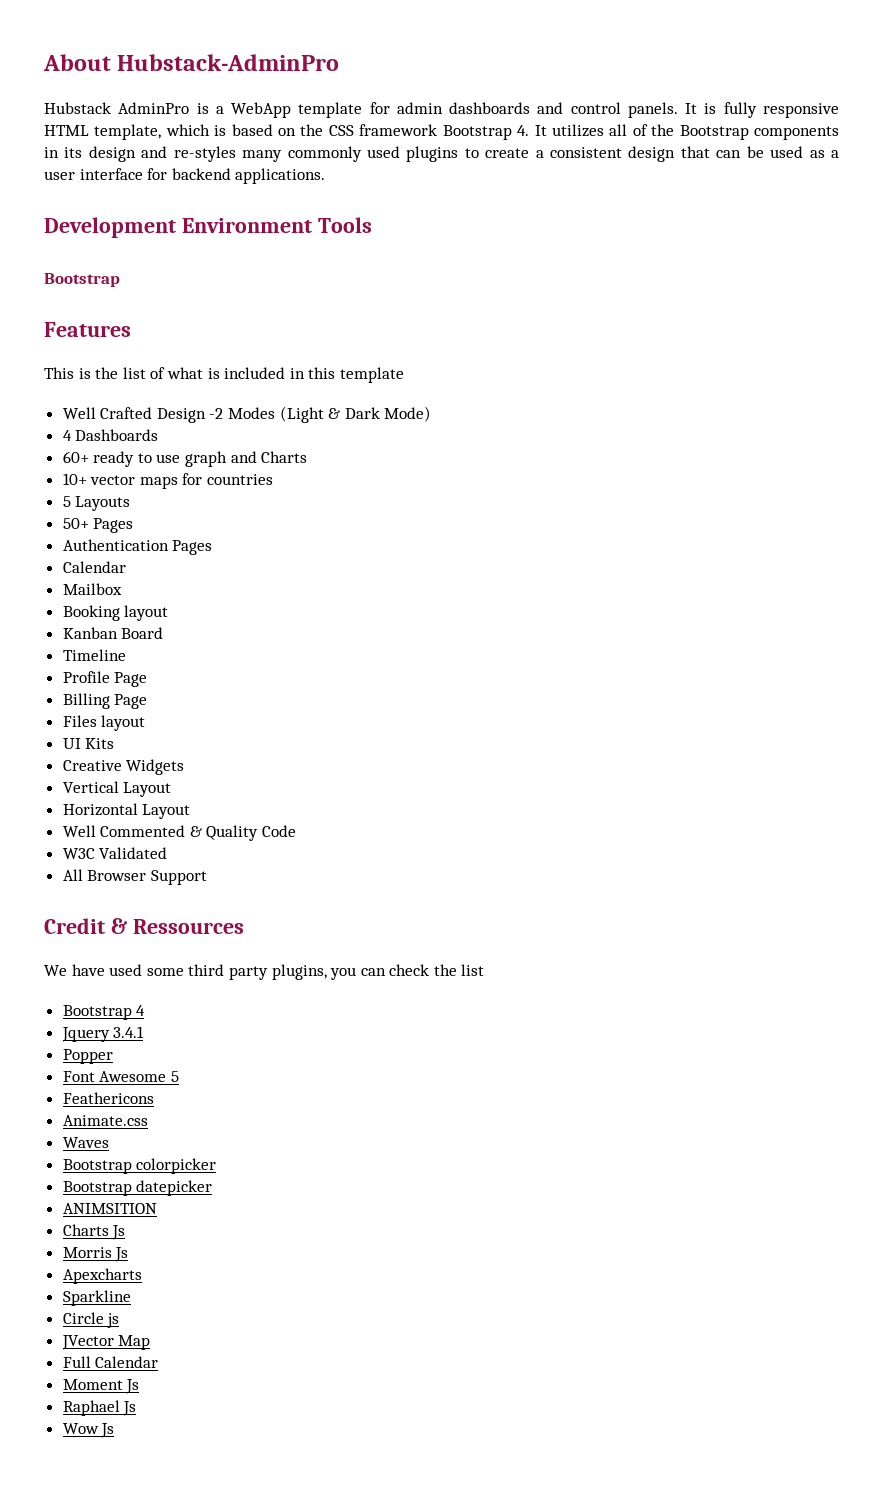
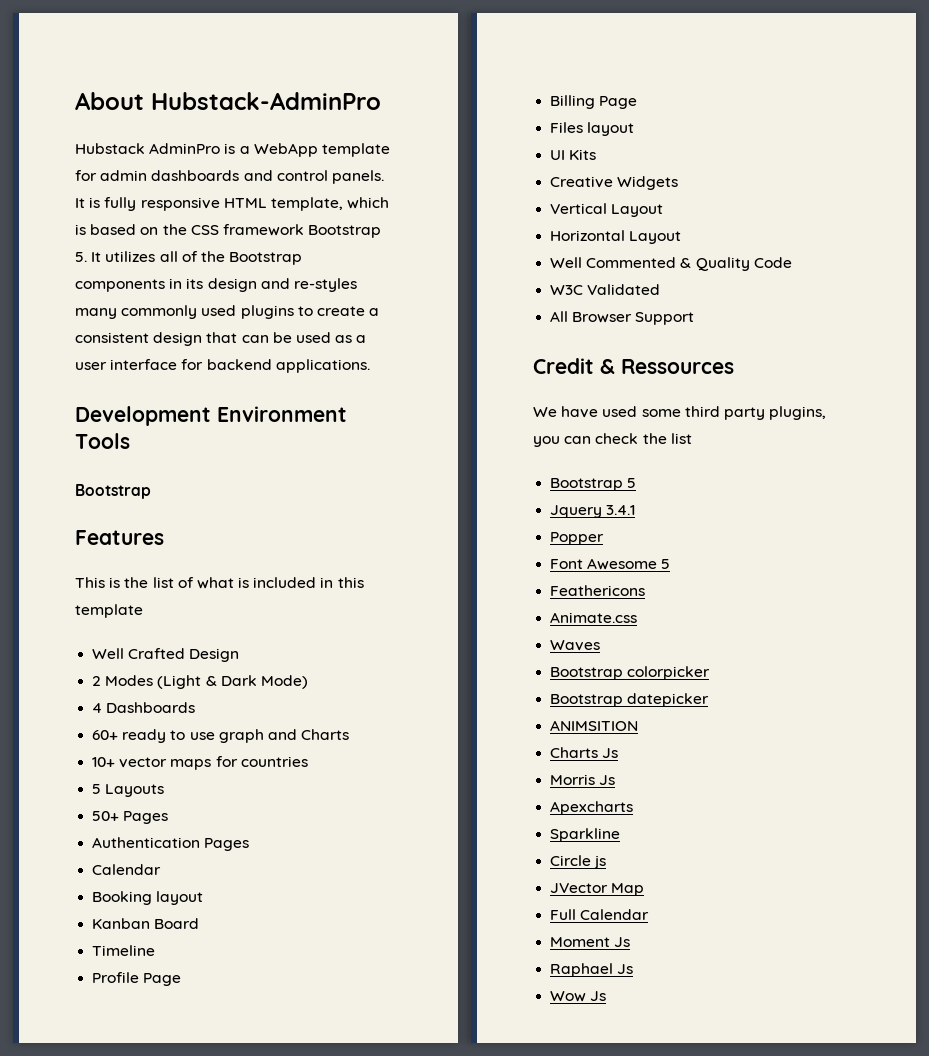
[517,125,530,136] 4. -> [75,252,87,262] 5.
[209,408,224,419] -2 -> [92,676,102,686] // 2
[62,583,122,595] // Mailbox -> (162, 869) none
[136,1005,146,1016] 4 -> [627,478,637,488] 5

